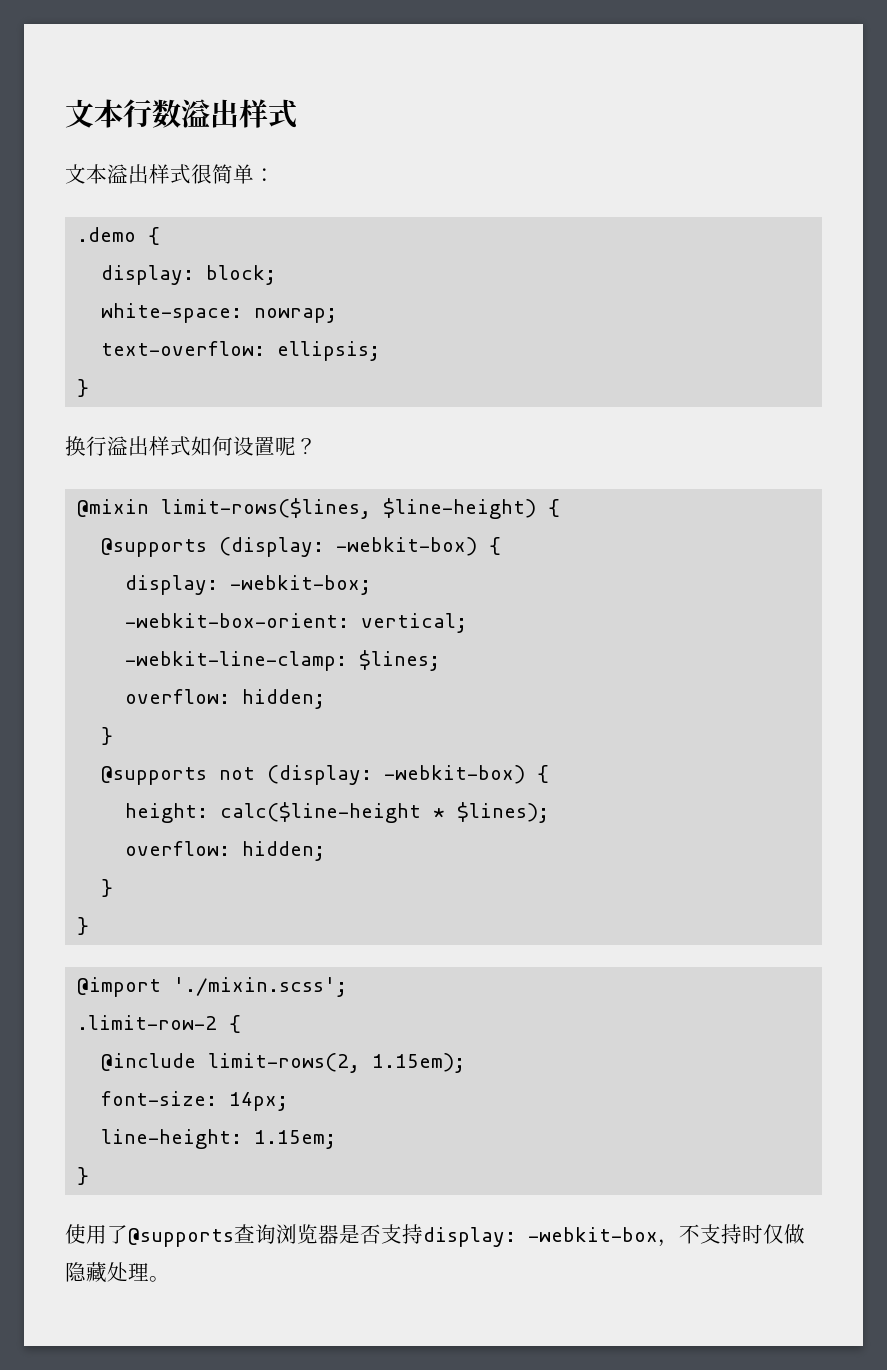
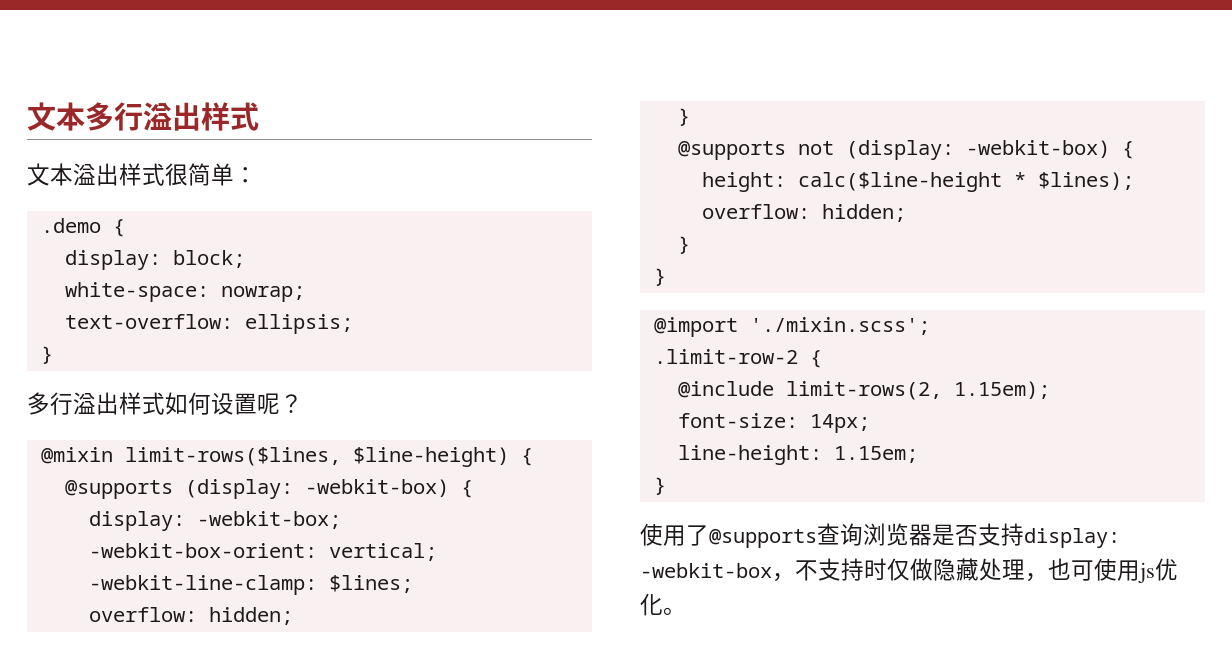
[65,99,181,128] 文本行数 -> [27,102,143,131] 文本多行
[65,436,86,456] 换 -> [27,392,50,415] 多
(149, 1272) none -> [1025,558,1178,583] [640,593,663,616] ，也可使用js优化

